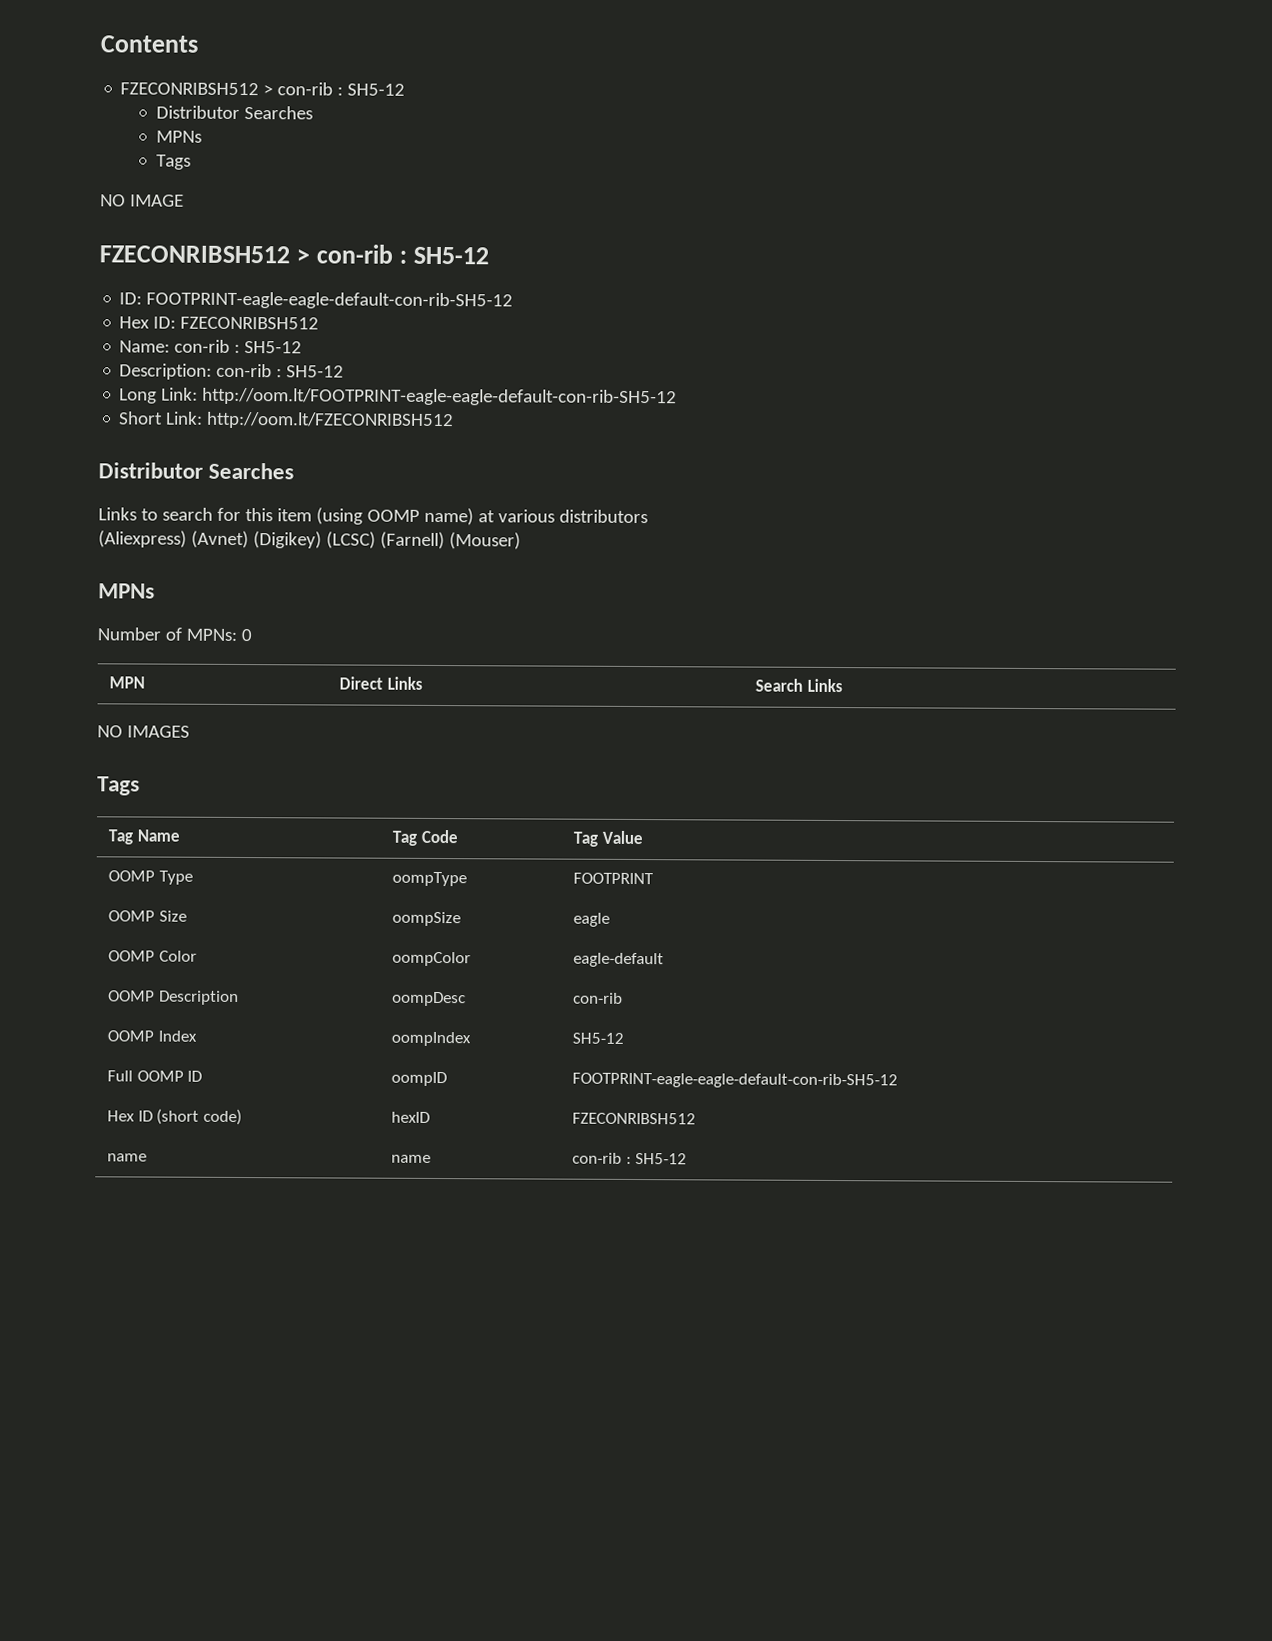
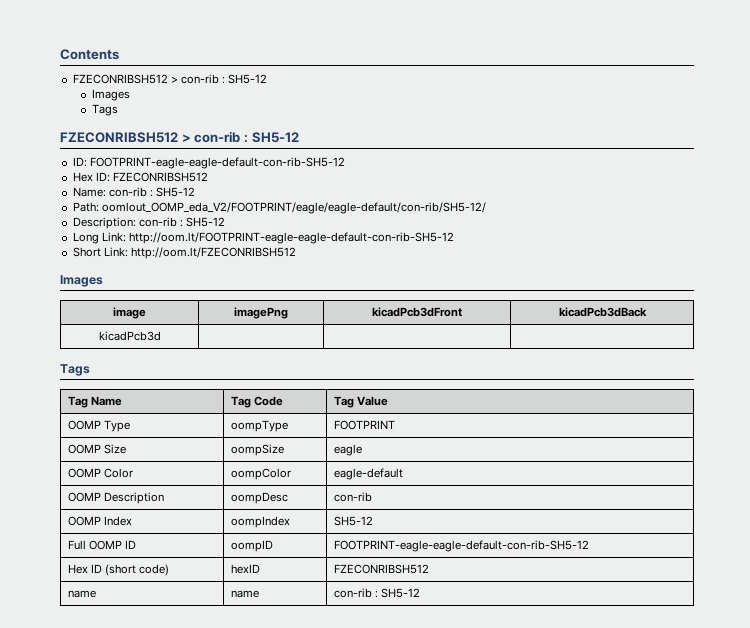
[155,105,313,120] [155,130,202,143] [155,154,191,170] [100,194,184,207] Distributor Searches // MPNs // Tags // NO IMAGE -> [91,89,130,101] [91,104,118,116] Images // Tags
(303, 347) none -> [72,202,486,214] // Path: oomlout_OOMP_eda_V2/FOOTPRINT/eagle/eagle-default/con-rib/SH5-12/
[98,462,295,480] [98,507,648,526] [98,530,521,550] [98,583,155,599] [97,627,252,642] [109,676,146,689] [339,676,423,690] [755,678,843,693] [97,725,190,738] Distributor Searches // Links to search for this item (using OOMP name) at various distributors // (Aliexpress) (Avnet) (Digikey) (LCSC) (Farnell) (Mouser) // MPNs // Number of MPNs: 0 // MPN | Direct Links | Search Links // NO IMAGES -> [60,275,103,287] [113,307,146,319] [234,307,288,319] [372,307,462,317] [558,307,647,317] [98,331,161,341] Images // image | imagePng | kicadPcb3dFront | kicadPcb3dBack // kicadPcb3d | | |

